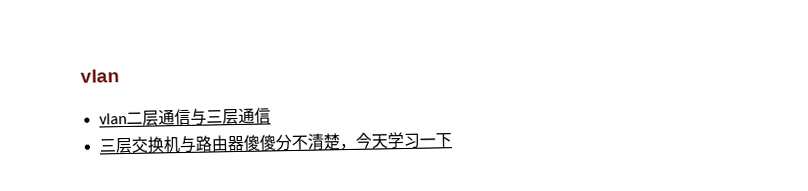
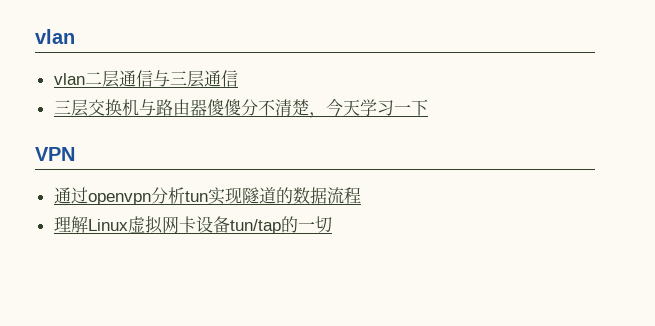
(452, 140) none -> [35,147,75,161] [53,187,361,205] [53,215,332,234] // VPN // 通过openvpn分析tun实现隧道的数据流程 // 理解Linux虚拟网卡设备tun/tap的一切

